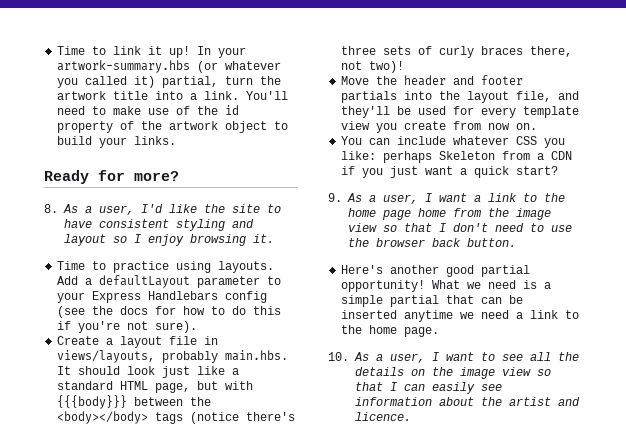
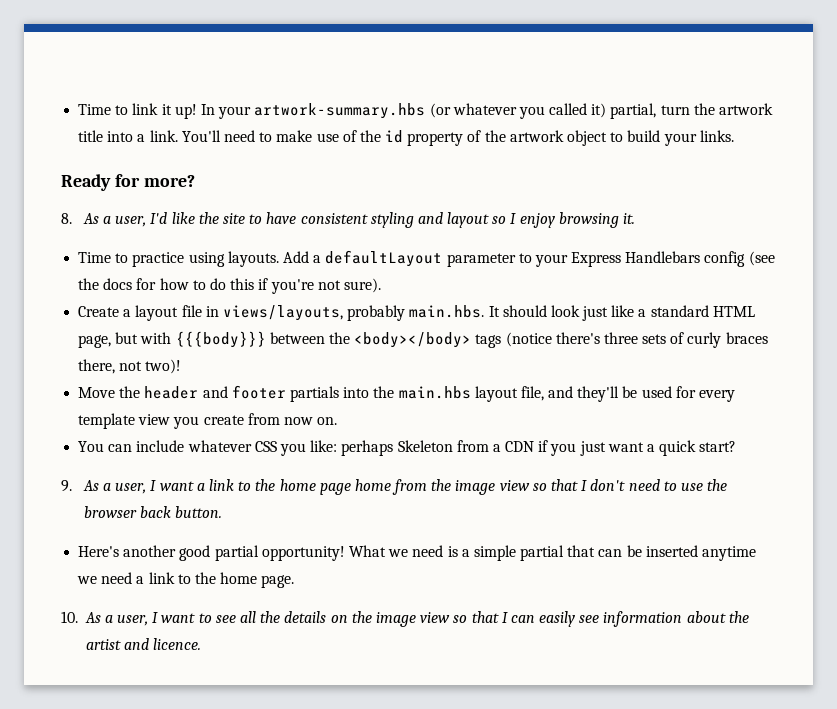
(461, 95) none -> [398,386,471,399] main.hbs

